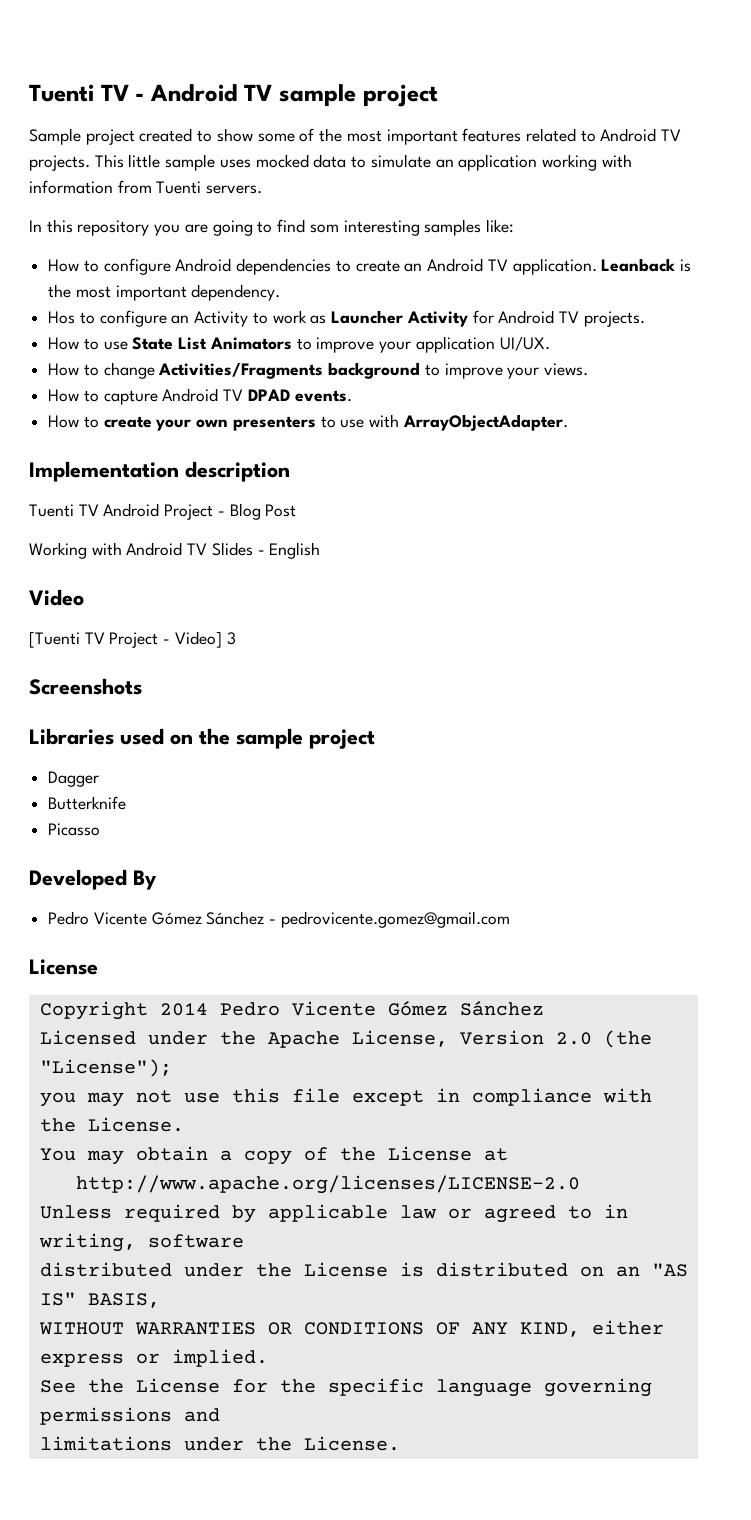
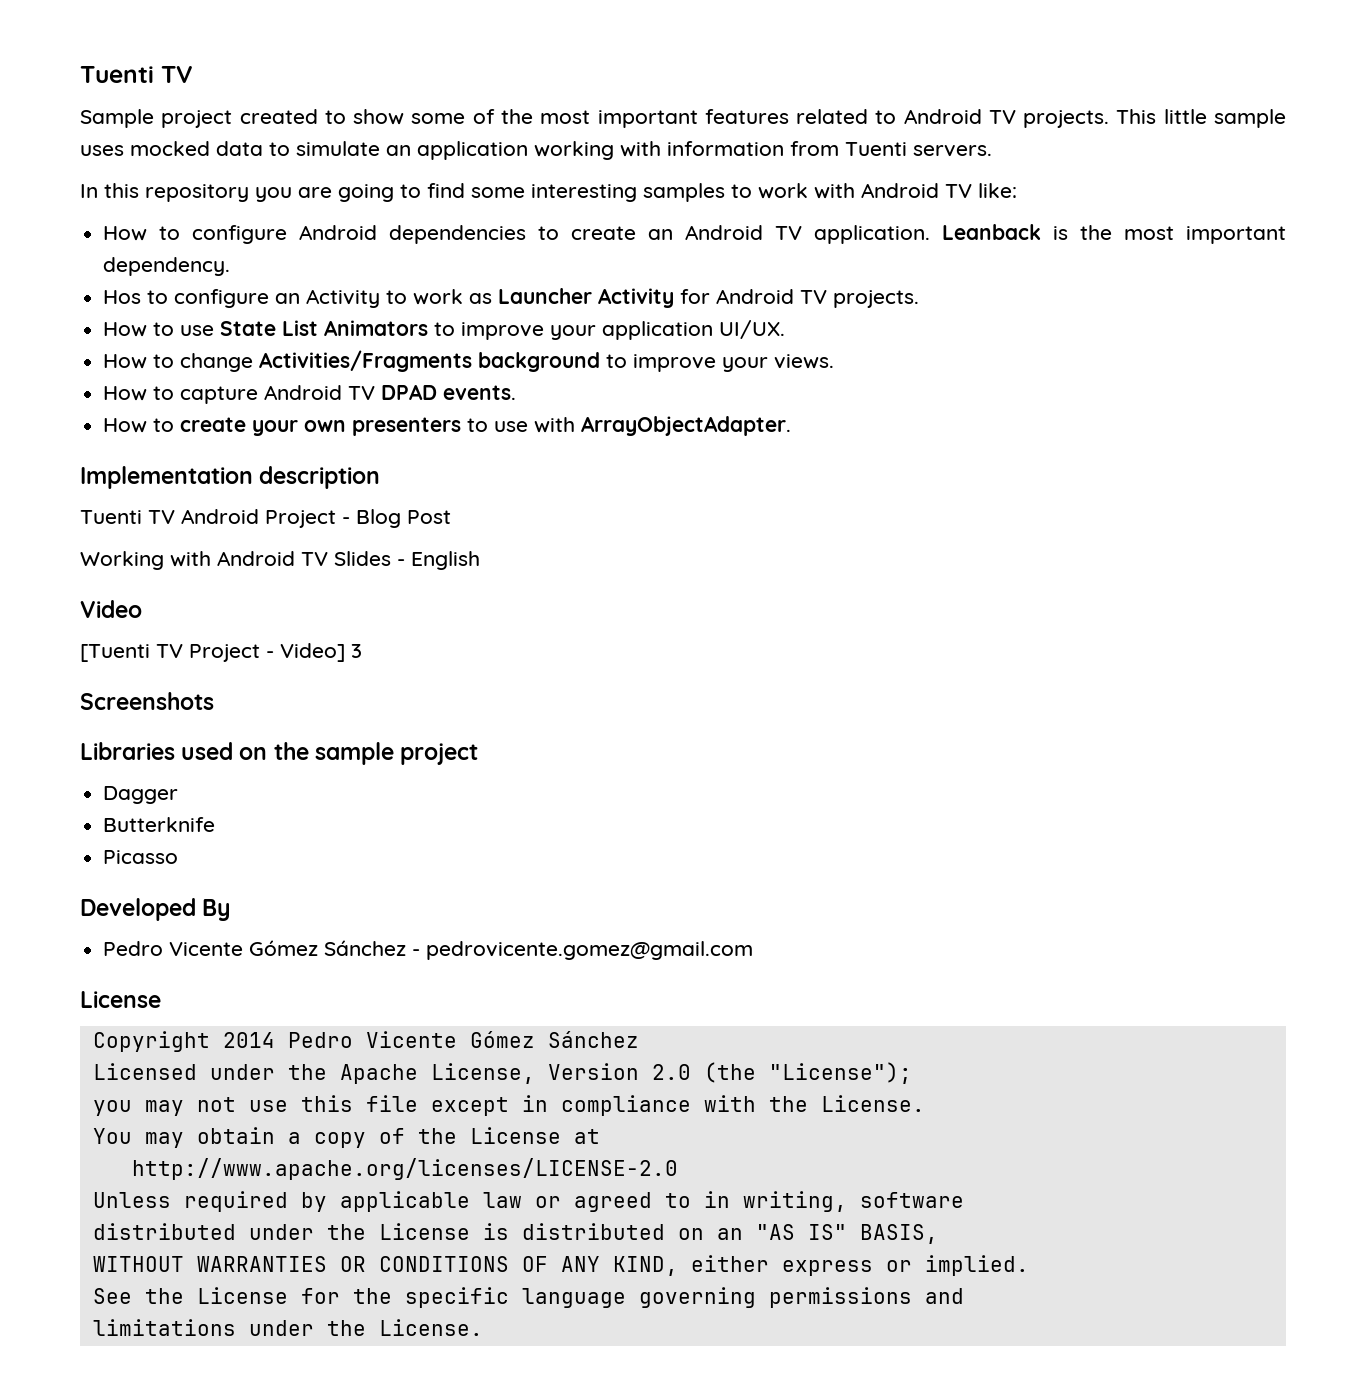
[29,84,438,107] Tuenti TV - Android TV sample project -> [80,66,193,83] Tuenti TV
[309,224,339,233] som -> [471,187,525,198] some
(482, 227) none -> [731,183,972,199] to work with Android TV

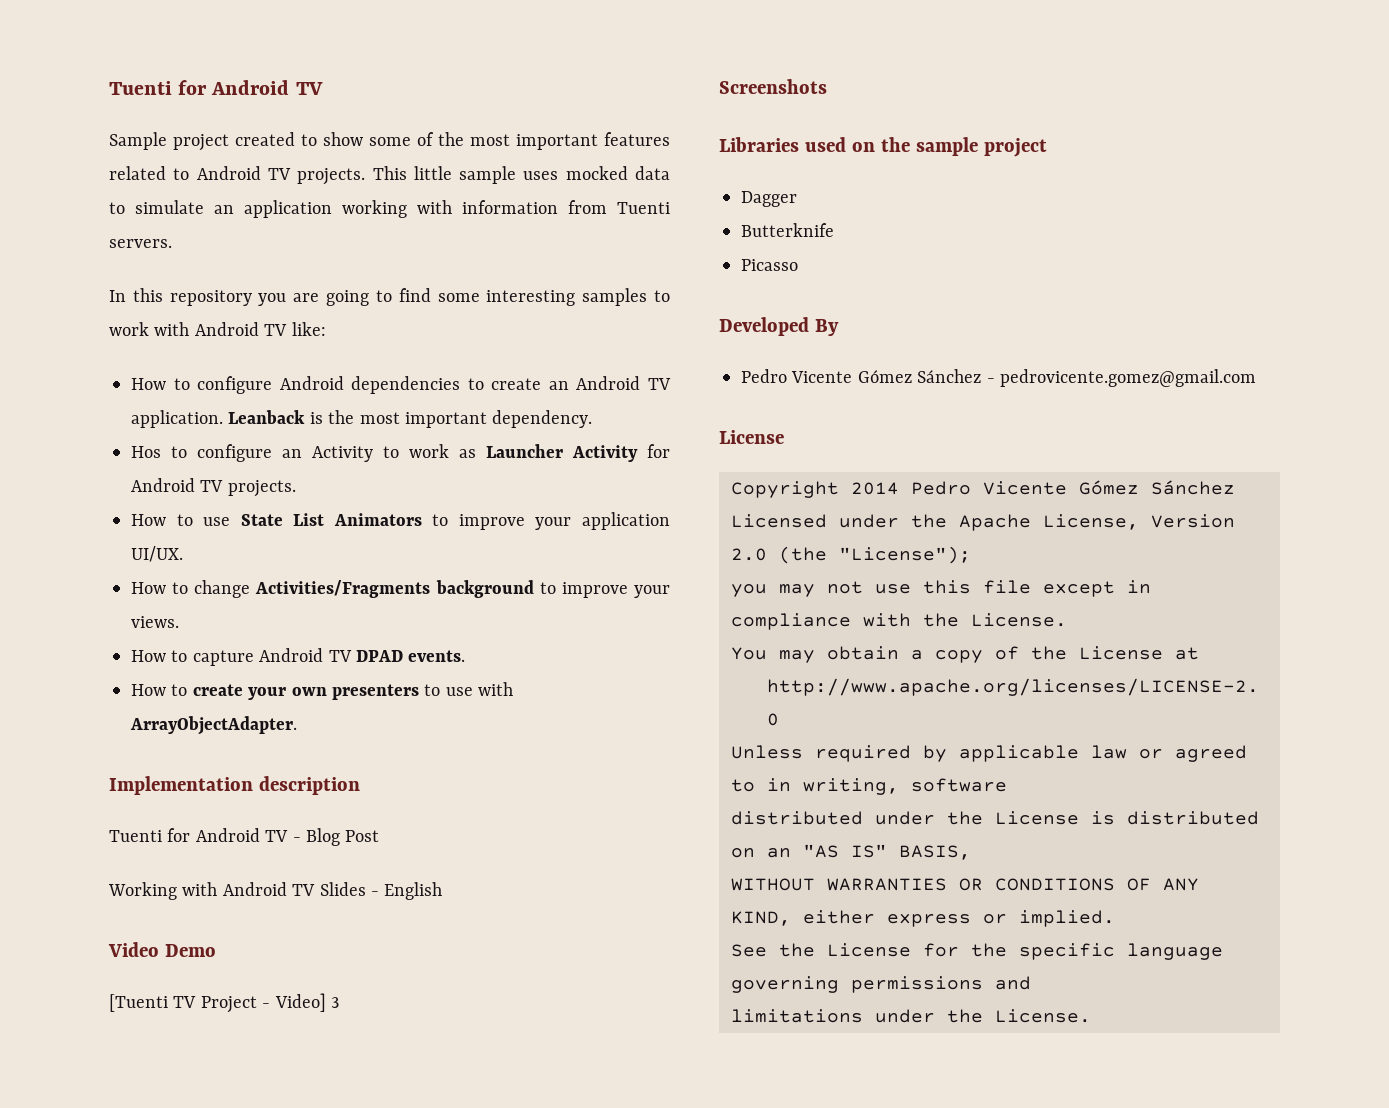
[80,66,154,83] Tuenti -> [109,80,290,95] Tuenti for Android
[148,509,336,528] TV Android Project -> [167,828,289,842] for Android TV
(142, 609) none -> [164,944,216,957] Demo

